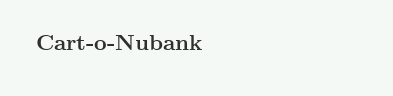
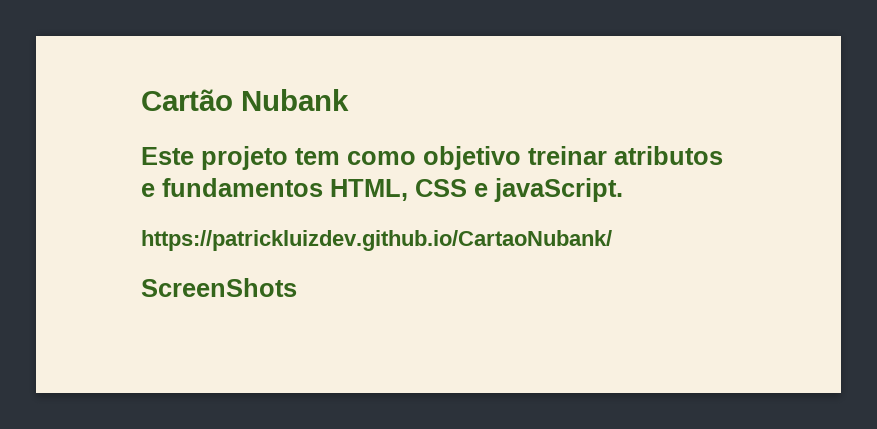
[36,35,202,50] Cart-o-Nubank -> [141,89,349,111] [141,146,723,170] [141,178,623,202] [141,230,612,251] [141,278,297,297] Cartão Nubank // Este projeto tem como objetivo treinar atributos e fundamentos HTML, CSS e javaScript. // https://patrickluizdev.github.io/CartaoNubank/ // ScreenShots

